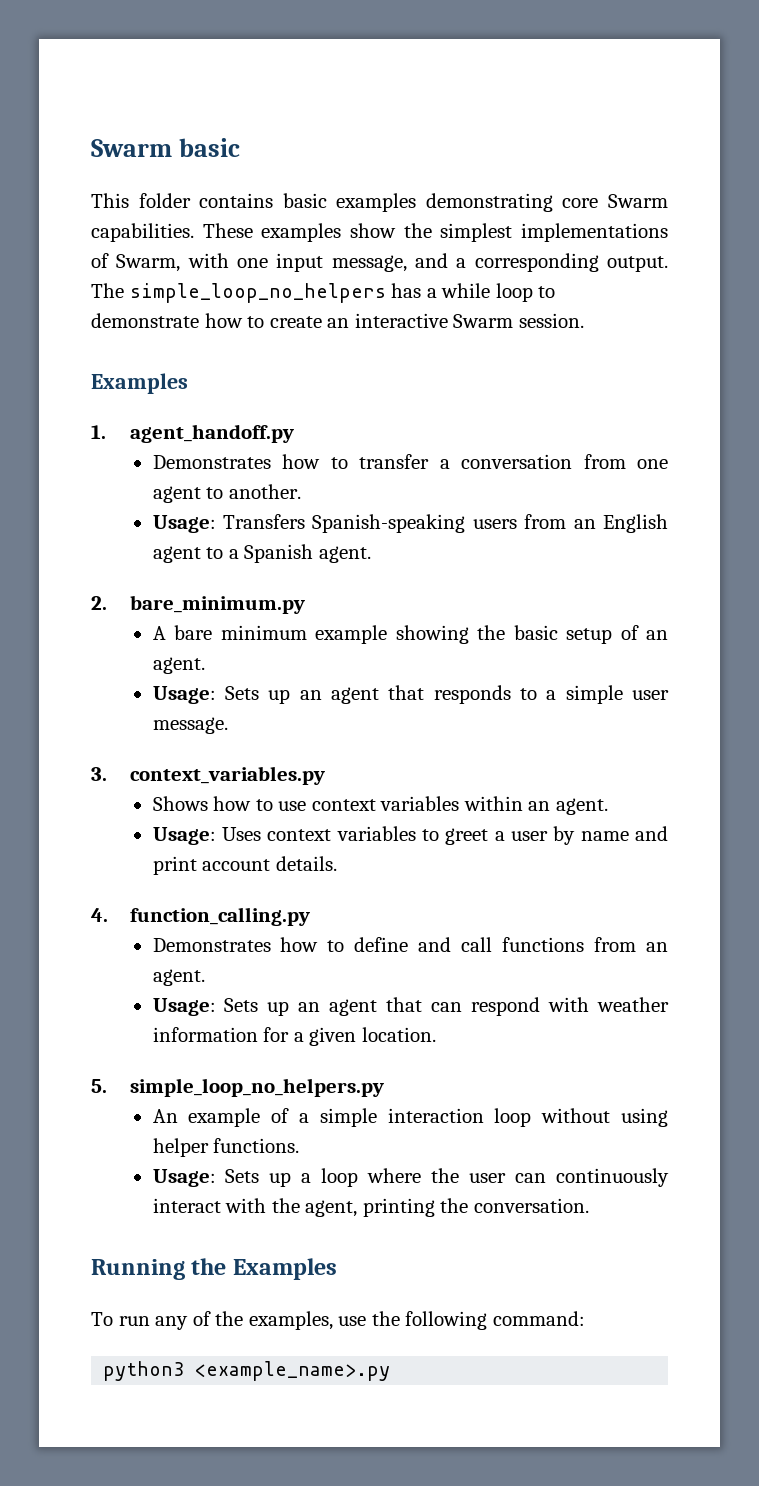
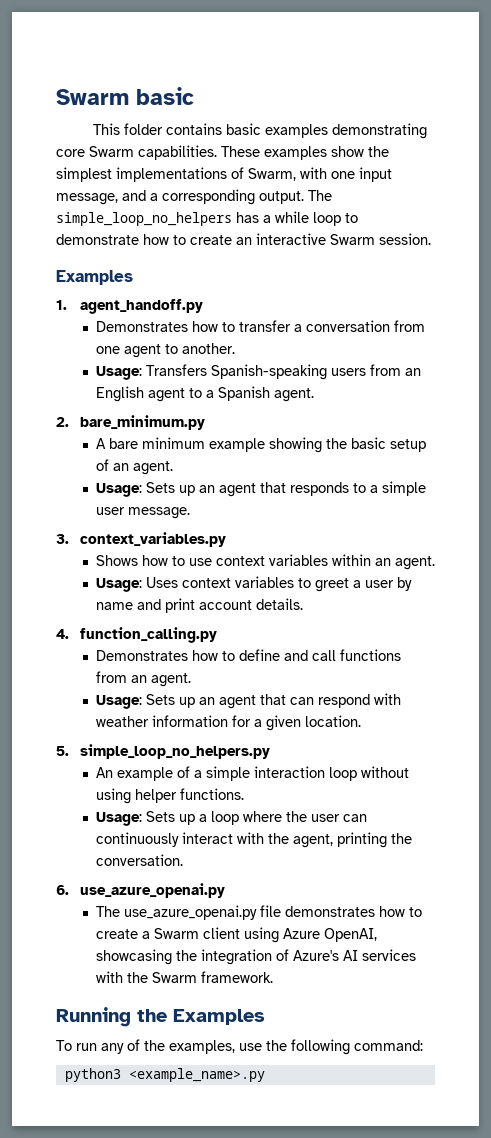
(589, 1205) none -> [56,883,225,898] [95,905,422,920] [95,927,377,943] [95,949,416,965] [95,971,273,983] // 6. use_azure_openai.py // The use_azure_openai.py file demonstrates how to create a Swarm client using Azure OpenAI, showcasing the integration of Azure's AI services with the Swarm framework.

